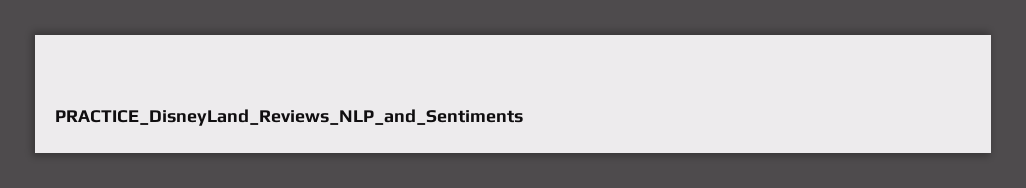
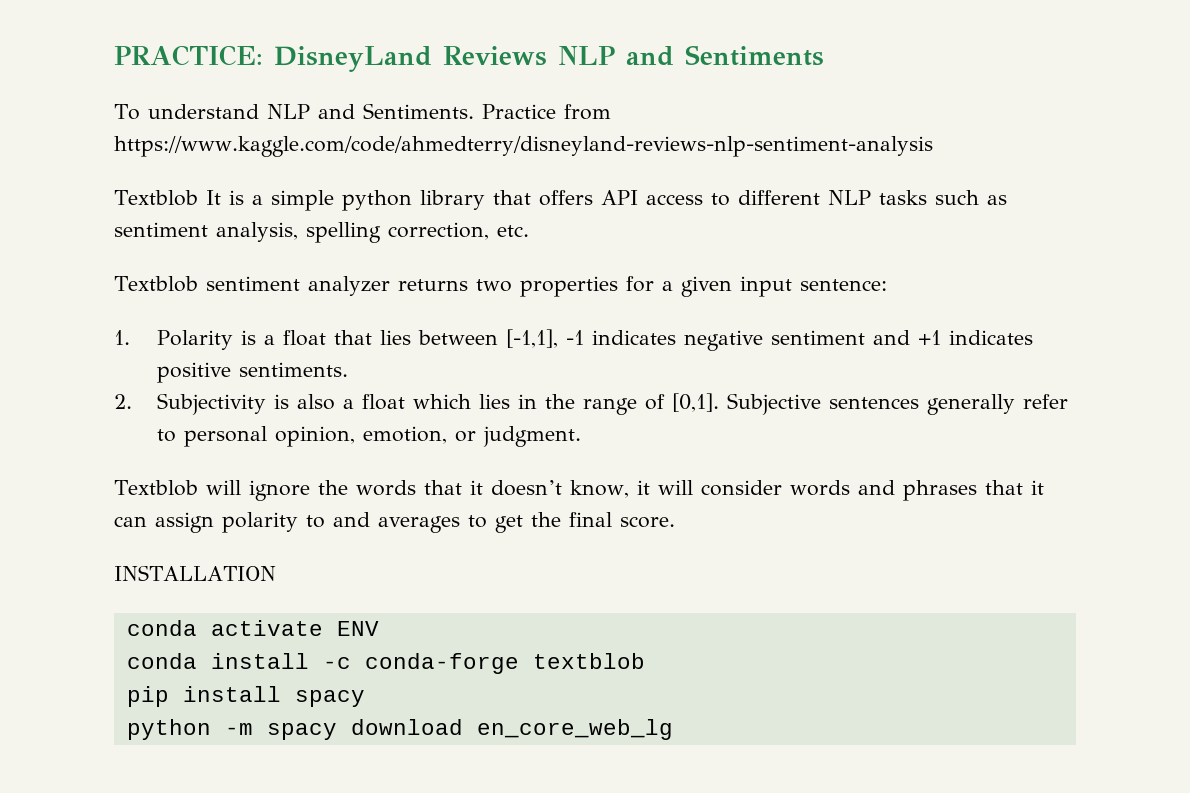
[55,109,523,126] PRACTICE_DisneyLand_Reviews_NLP_and_Sentiments -> [114,45,824,72] [114,103,611,120] [114,136,933,157] [114,190,1007,211] [114,222,529,243] [114,276,887,297] [114,329,1033,351] [156,362,348,383] [114,393,1068,415] [156,426,581,447] [114,480,1044,501] [114,512,675,533] [114,565,276,581] [126,620,379,636] [126,653,645,674] [126,686,365,707] [126,719,673,740] PRACTICE: DisneyLand Reviews NLP and Sentiments // To understand NLP and Sentiments. Practice from https://www.kaggle.com/code/ahmedterry/disneyland-reviews-nlp-sentiment-analysis // Textblob It is a simple python library that offers API access to different NLP tasks such as sentiment analysis, spelling correction, etc. // Textblob sentiment analyzer returns two properties for a given input sentence: // 1. Polarity is a float that lies between [-1,1], -1 indicates negative sentiment and +1 indicates positive sentiments. // 2. Subjectivity is also a float which lies in the range of [0,1]. Subjective sentences generally refer to personal opinion, emotion, or judgment. // Textblob will ignore the words that it doesn’t know, it will consider words and phrases that it can assign polarity to and averages to get the final score. // INSTALLATION // conda activate ENV // conda install -c conda-forge textblob // pip install spacy // python -m spacy download en_core_web_lg

